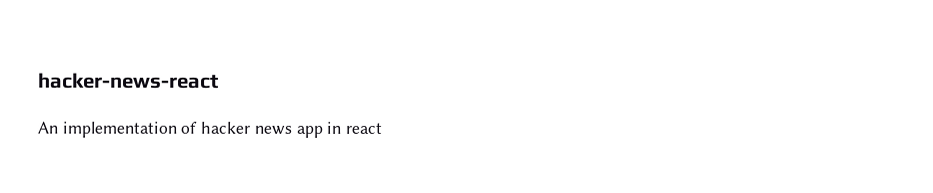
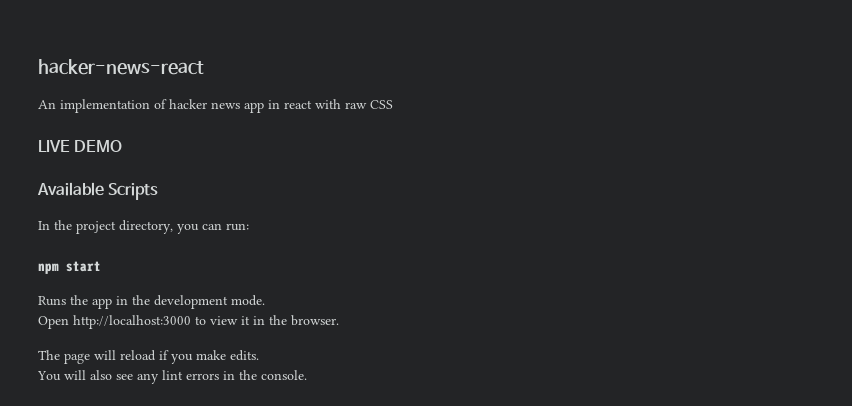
(383, 128) none -> [315,99,393,109] [38,140,123,152] [37,182,159,200] [38,220,249,234] [38,261,101,274] [38,295,265,309] [38,315,339,329] [38,350,259,364] [37,370,307,384] with raw CSS // LIVE DEMO // Available Scripts // In the project directory, you can run: // npm start // Runs the app in the development mode. // Open http://localhost:3000 to view it in the browser. // The page will reload if you make edits. // You will also see any lint errors in the console.

